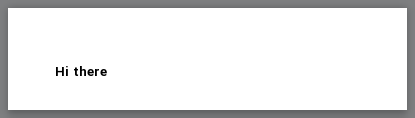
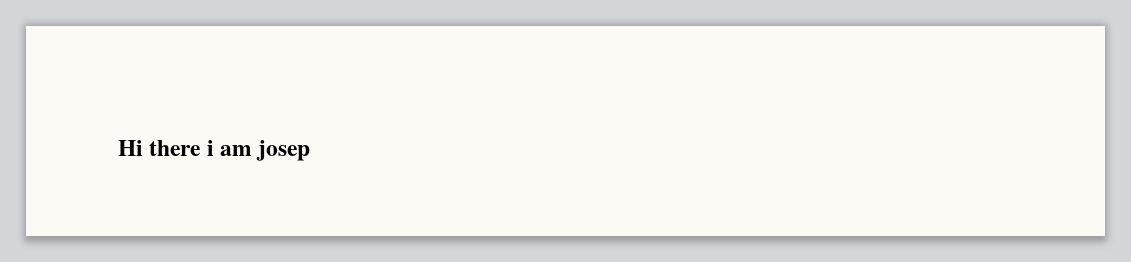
(107, 71) none -> [206,140,311,161] i am josep

